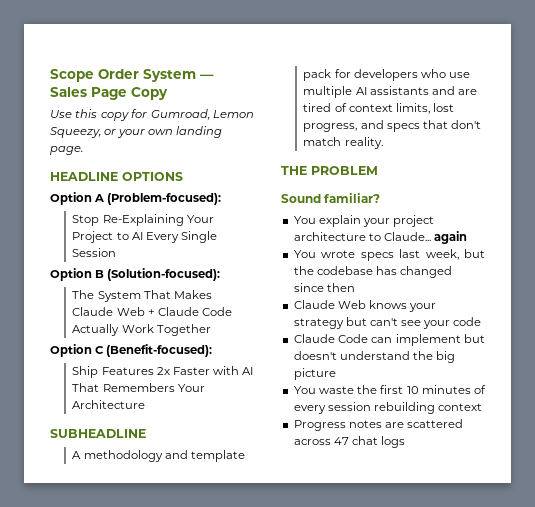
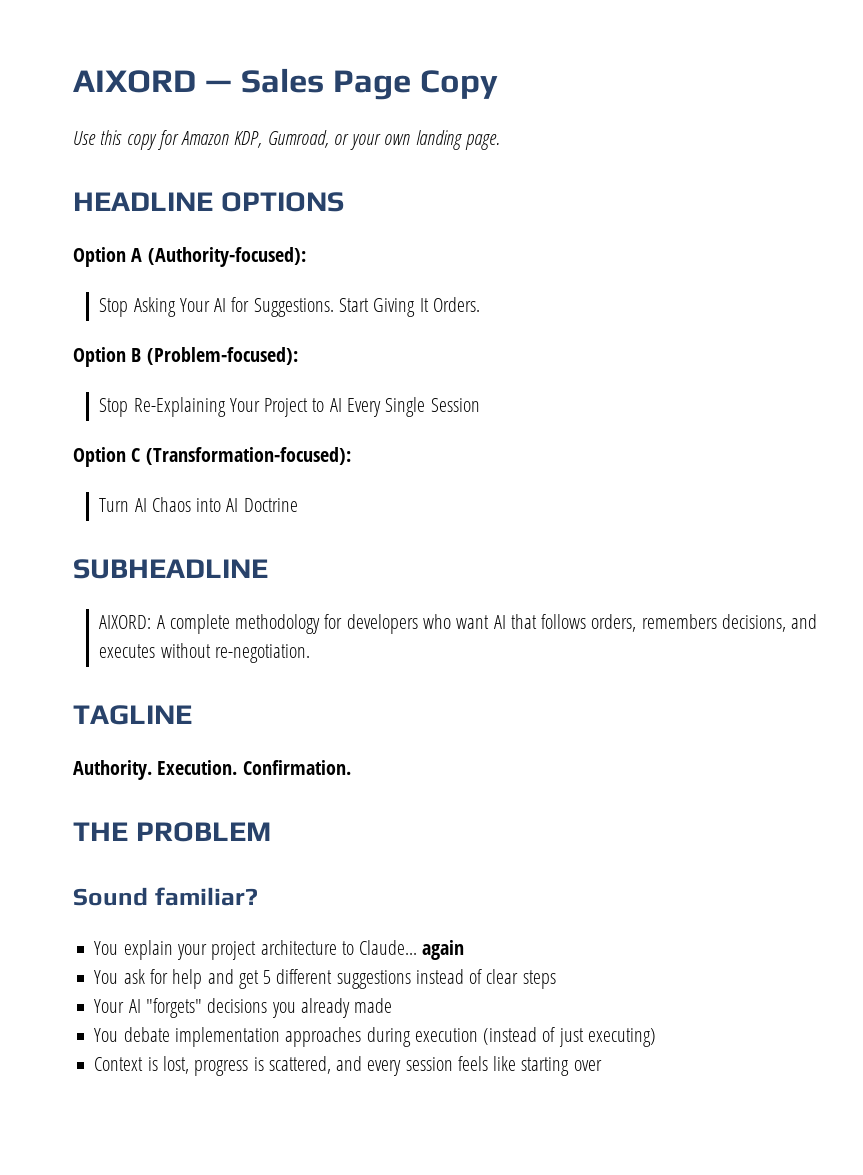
[50,69,196,82] Scope Order System -> [73,70,196,93] AIXORD
[150,109,255,120] [50,127,101,138] Gumroad, Lemon Squeezy, -> [181,130,329,148] Amazon KDP, Gumroad,
(105, 198) none -> [147,247,306,267] [99,297,480,317] [73,347,142,367] (Authority-focused): // Stop Asking Your AI for Suggestions. Start Giving It Orders. // Option B
[95,268,221,281] [72,290,212,302] [72,307,232,316] [72,324,211,336] [50,344,213,357] [72,366,253,378] [72,383,205,392] [72,400,146,409] [50,429,146,438] [72,450,245,462] [303,69,470,81] [303,86,477,98] [303,103,454,114] [303,120,481,132] [303,137,383,149] B (Solution-focused): // The System That Makes Claude Web + Claude Code Actually Work Together // Option C (Benefit-focused): // Ship Features 2x Faster with AI That Remembers Your Architecture // SUBHEADLINE // A methodology and template pack for developers who use multiple AI assistants and are tired of context limits, lost progress, and specs that don't match reality. -> [131,447,351,465] [99,497,298,512] [73,559,268,579] [99,614,818,634] [99,643,310,663] [73,705,192,725] [73,760,351,780] C (Transformation-focused): // Turn AI Chaos into AI Doctrine // SUBHEADLINE // AIXORD: A complete methodology for developers who want AI that follows orders, remembers decisions, and executes without re-negotiation. // TAGLINE // Authority. Execution. Confirmation.
[321,249,485,261] [293,266,452,278] [293,283,355,292] [293,300,436,312] [293,317,482,329] [293,334,485,346] [293,351,455,363] [293,368,336,380] [293,385,486,394] [293,402,482,414] [293,419,463,431] [293,436,405,448] wrote specs last week, but the codebase has changed since then // Claude Web knows your strategy but can't see your code // Claude Code can implement but doesn't understand the big picture // You waste the first 10 minutes of every session rebuilding context // Progress notes are scattered across 47 chat logs -> [123,969,556,989] [94,998,393,1018] [94,1027,656,1047] [94,1056,602,1076] ask for help and get 5 different suggestions instead of clear steps // Your AI "forgets" decisions you already made // You debate implementation approaches during execution (instead of just executing) // Context is lost, progress is scattered, and every session feels like starting over

